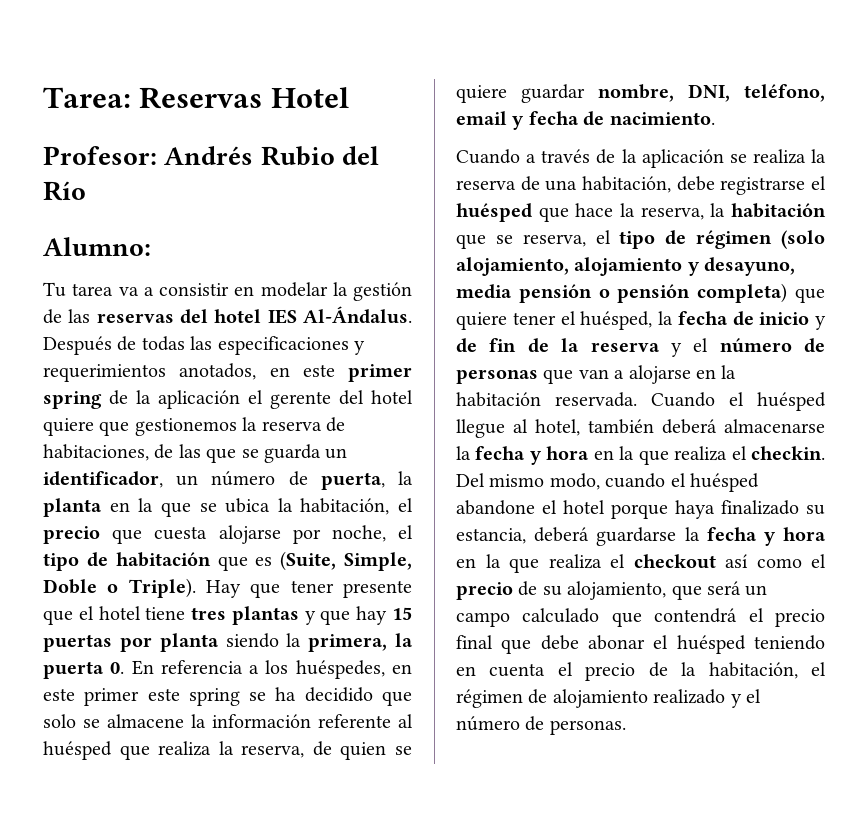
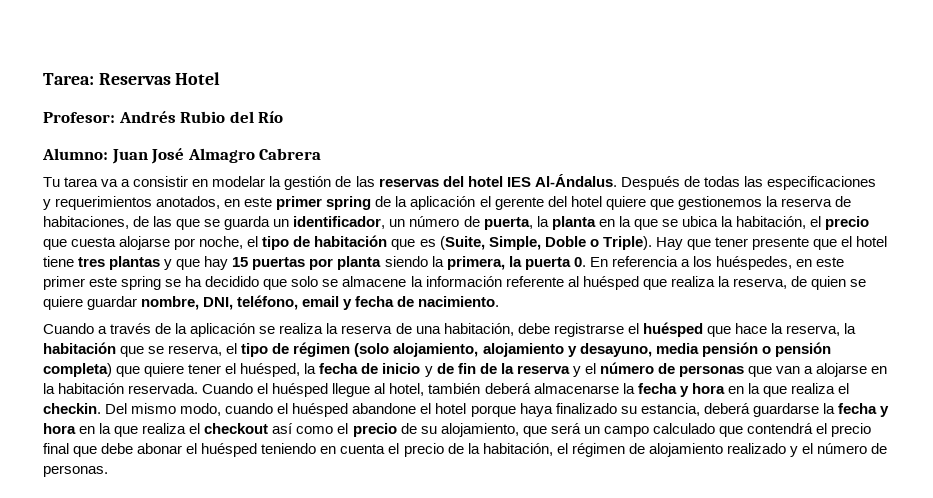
(151, 246) none -> [111,148,322,164] Juan José Almagro Cabrera

